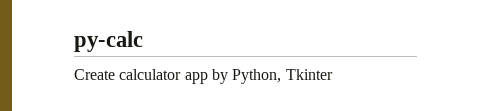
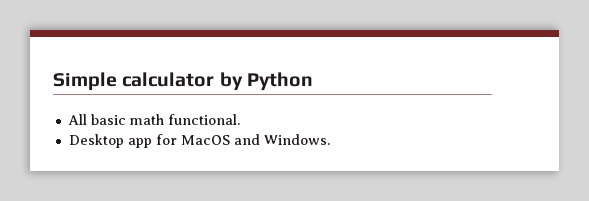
[74,31,143,52] [74,69,333,84] py-calc // Create calculator app by Python, Tkinter -> [53,72,313,91] [67,114,240,125] [68,134,330,148] Simple calculator by Python // All basic math functional. // Desktop app for MacOS and Windows.

